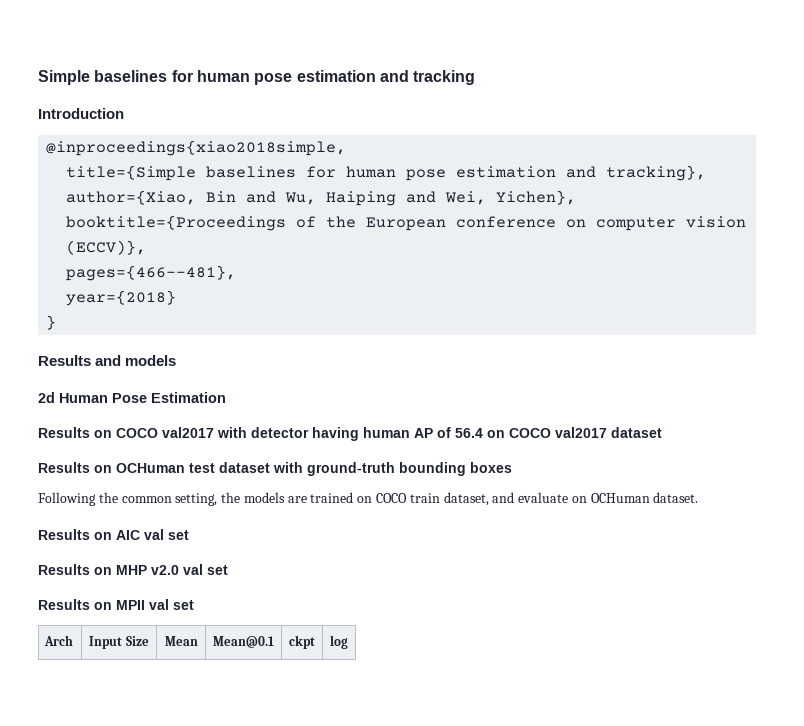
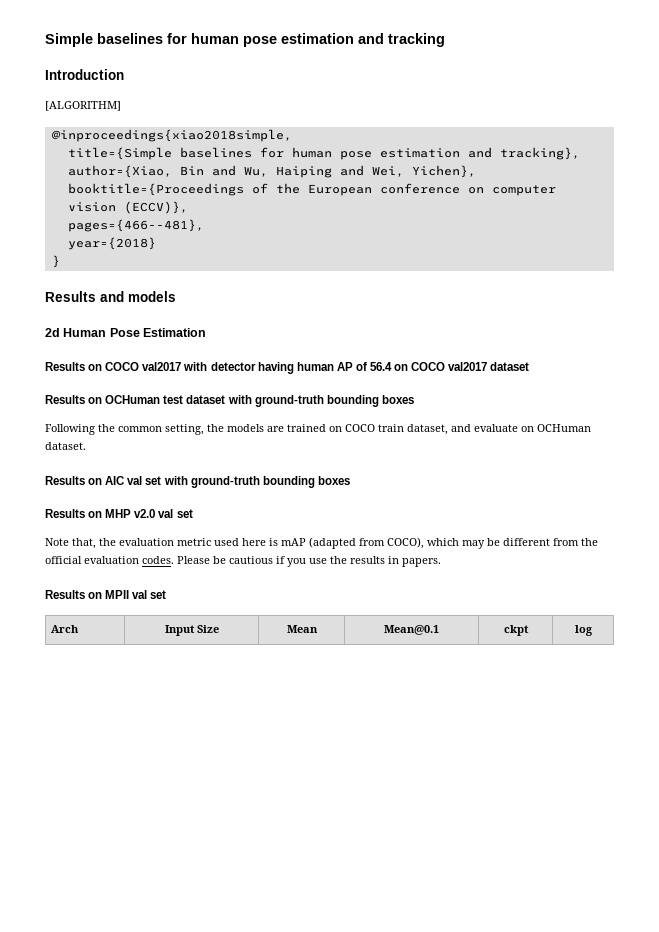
(124, 113) none -> [45,101,121,111] // [ALGORITHM]
(189, 535) none -> [163,476,350,488] with ground-truth bounding boxes
(228, 570) none -> [45,537,598,549] [45,556,441,567] // Note that, the evaluation metric used here is mAP (adapted from COCO), which may be different from the official evaluation codes. Please be cautious if you use the results in papers.

